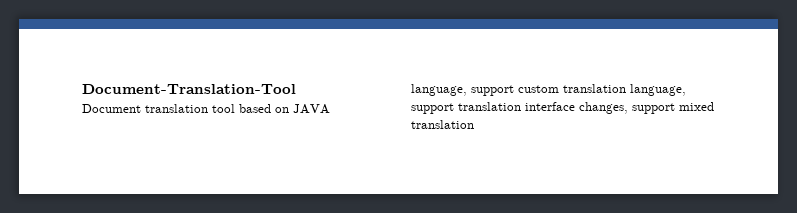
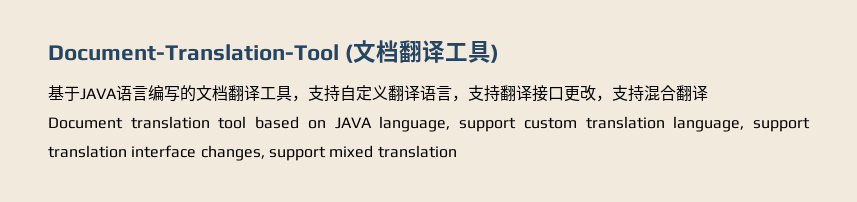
(296, 89) none -> [345,40,500,63] [48,85,708,102] (文档翻译工具) // 基于JAVA语言编写的文档翻译工具，支持自定义翻译语言，支持翻译接口更改，支持混合翻译

